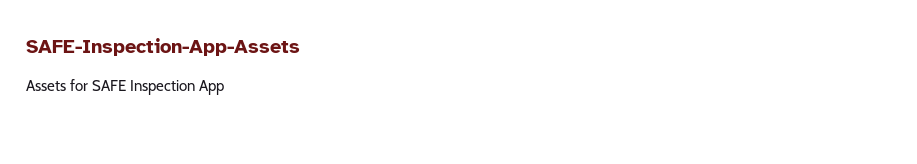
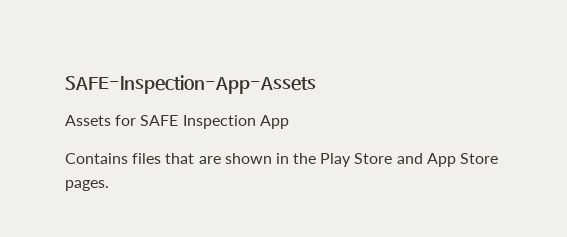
(225, 87) none -> [65,153,499,167] [65,180,109,191] // Contains files that are shown in the Play Store and App Store pages.

